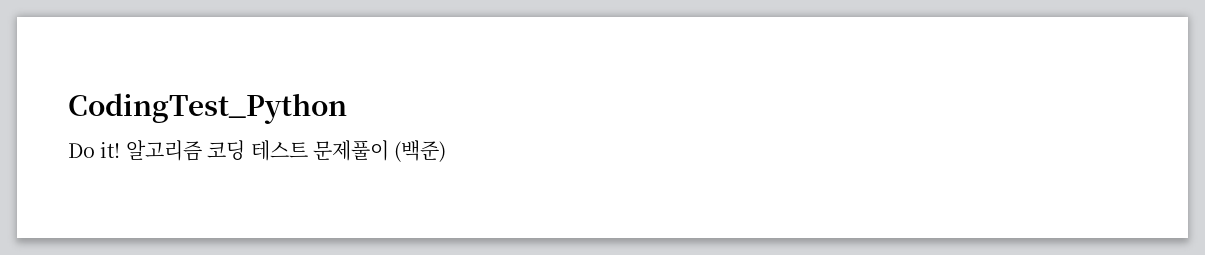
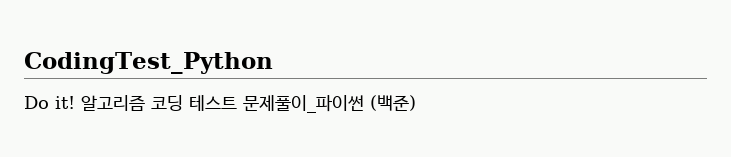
[313,140,389,161] 문제풀이 -> [243,95,364,113] 문제풀이_파이썬

